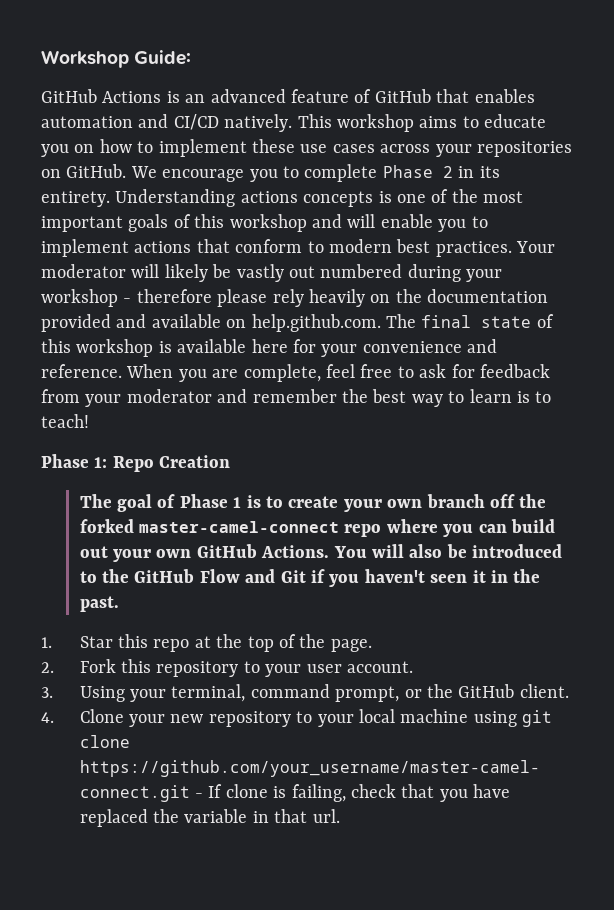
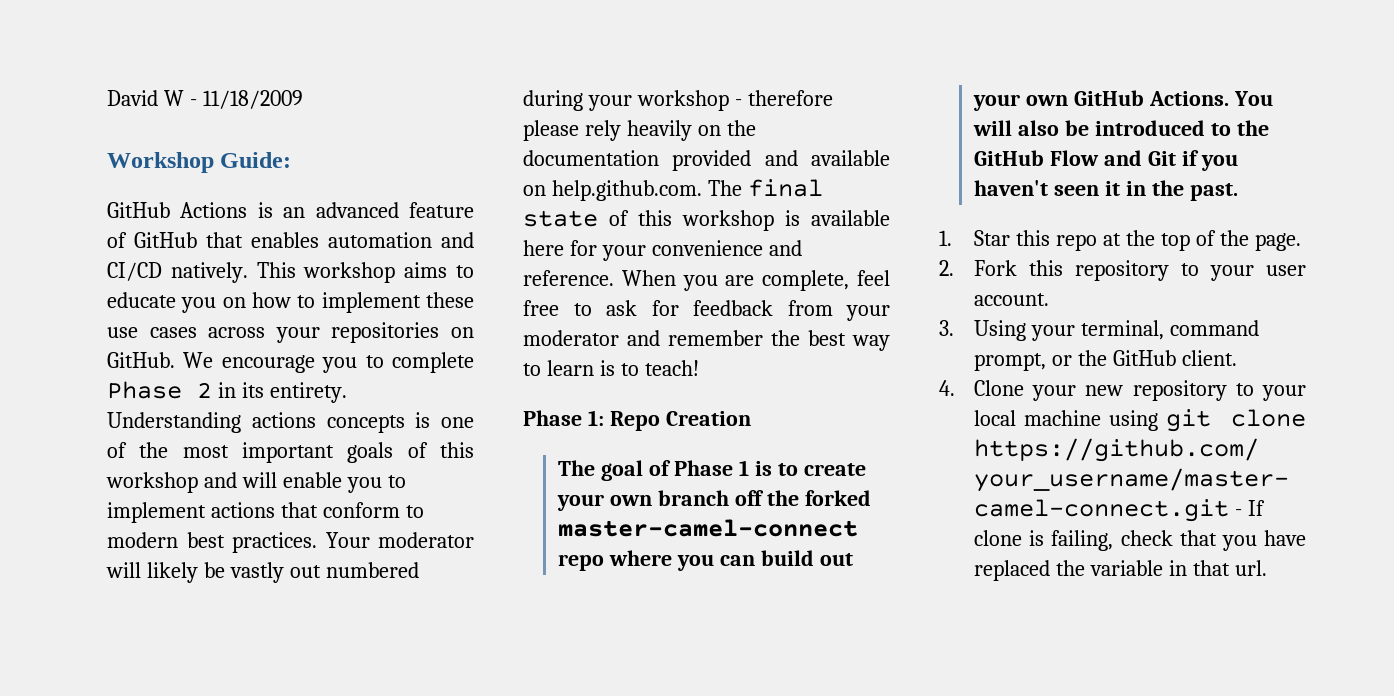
(41, 59) none -> [107,90,303,109] David W - 11/18/2009 //

